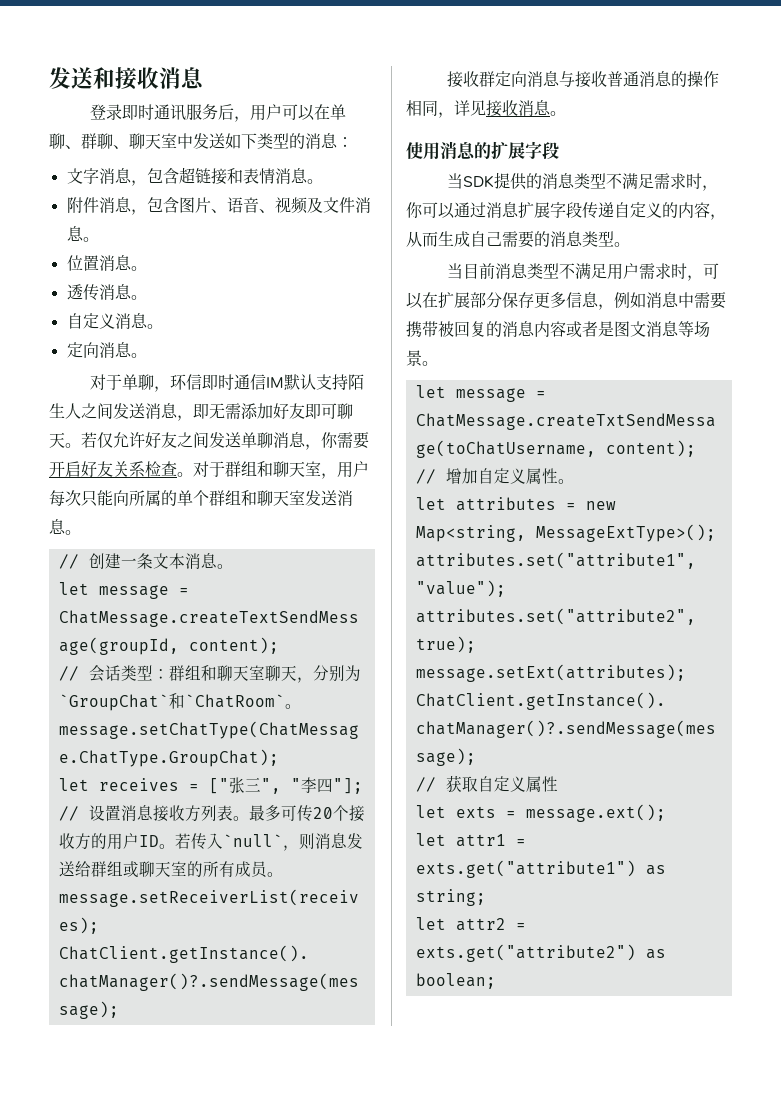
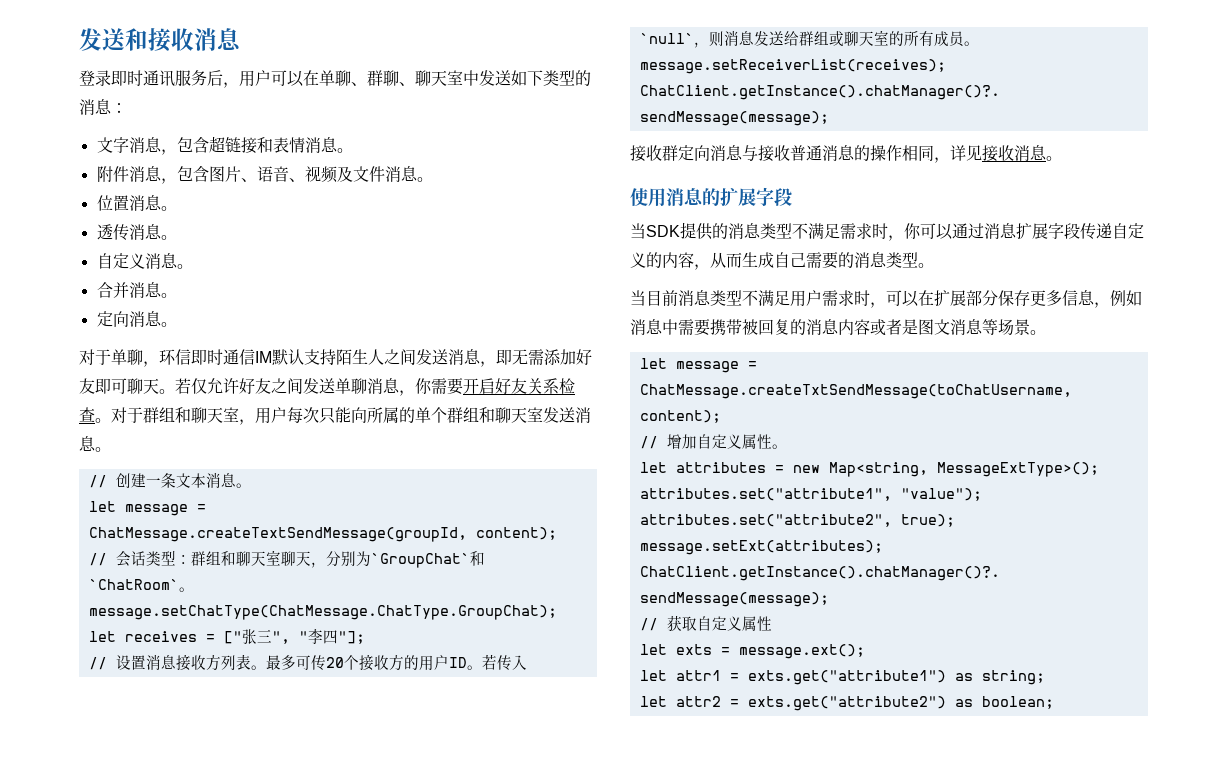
(163, 326) none -> [96,282,177,298] // 合并消息。

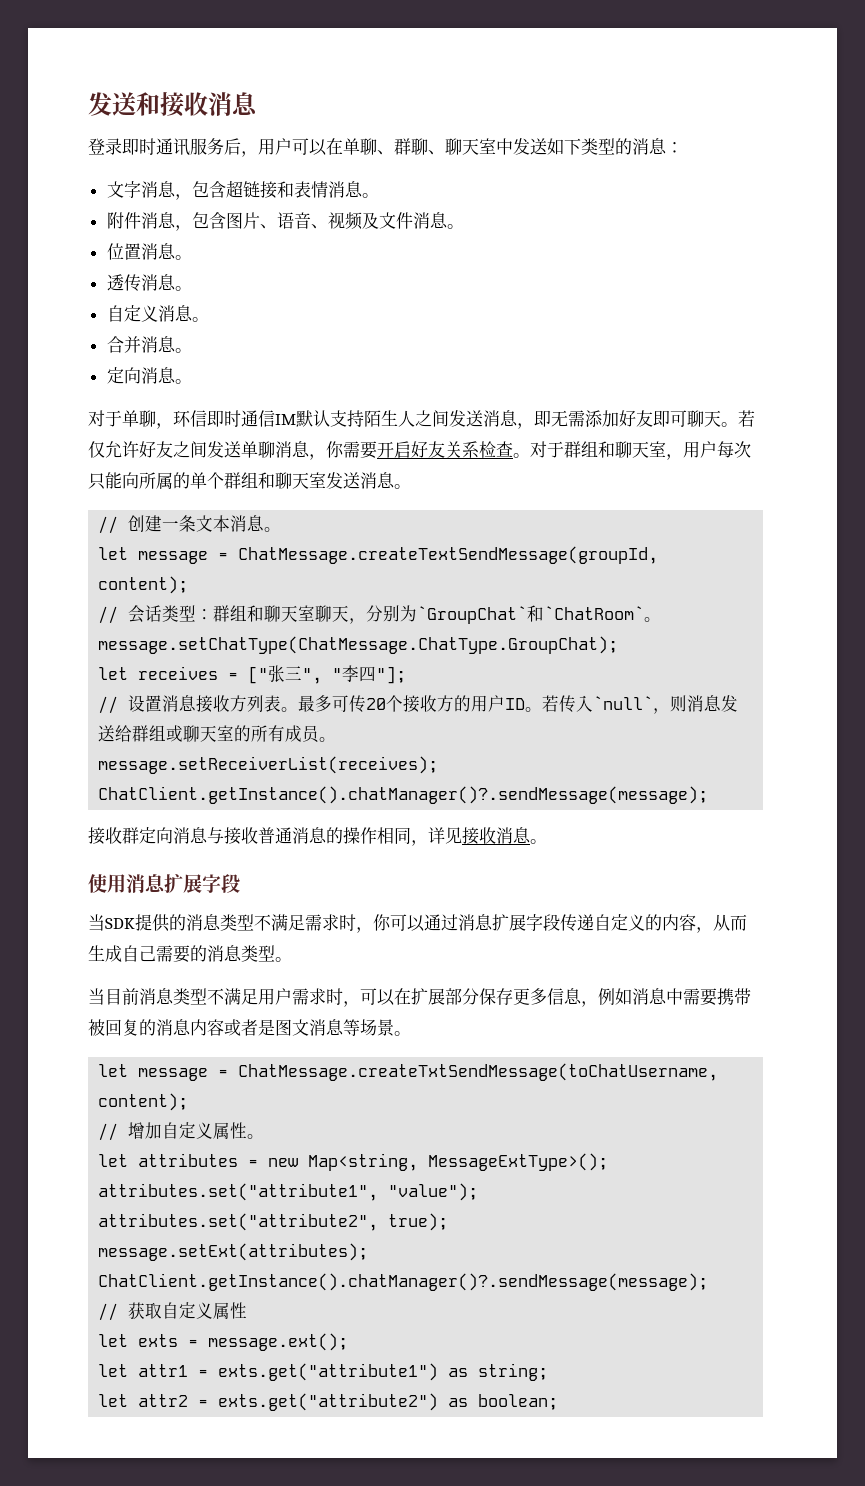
[702,188,720,206] 的 -> (166, 883) none

